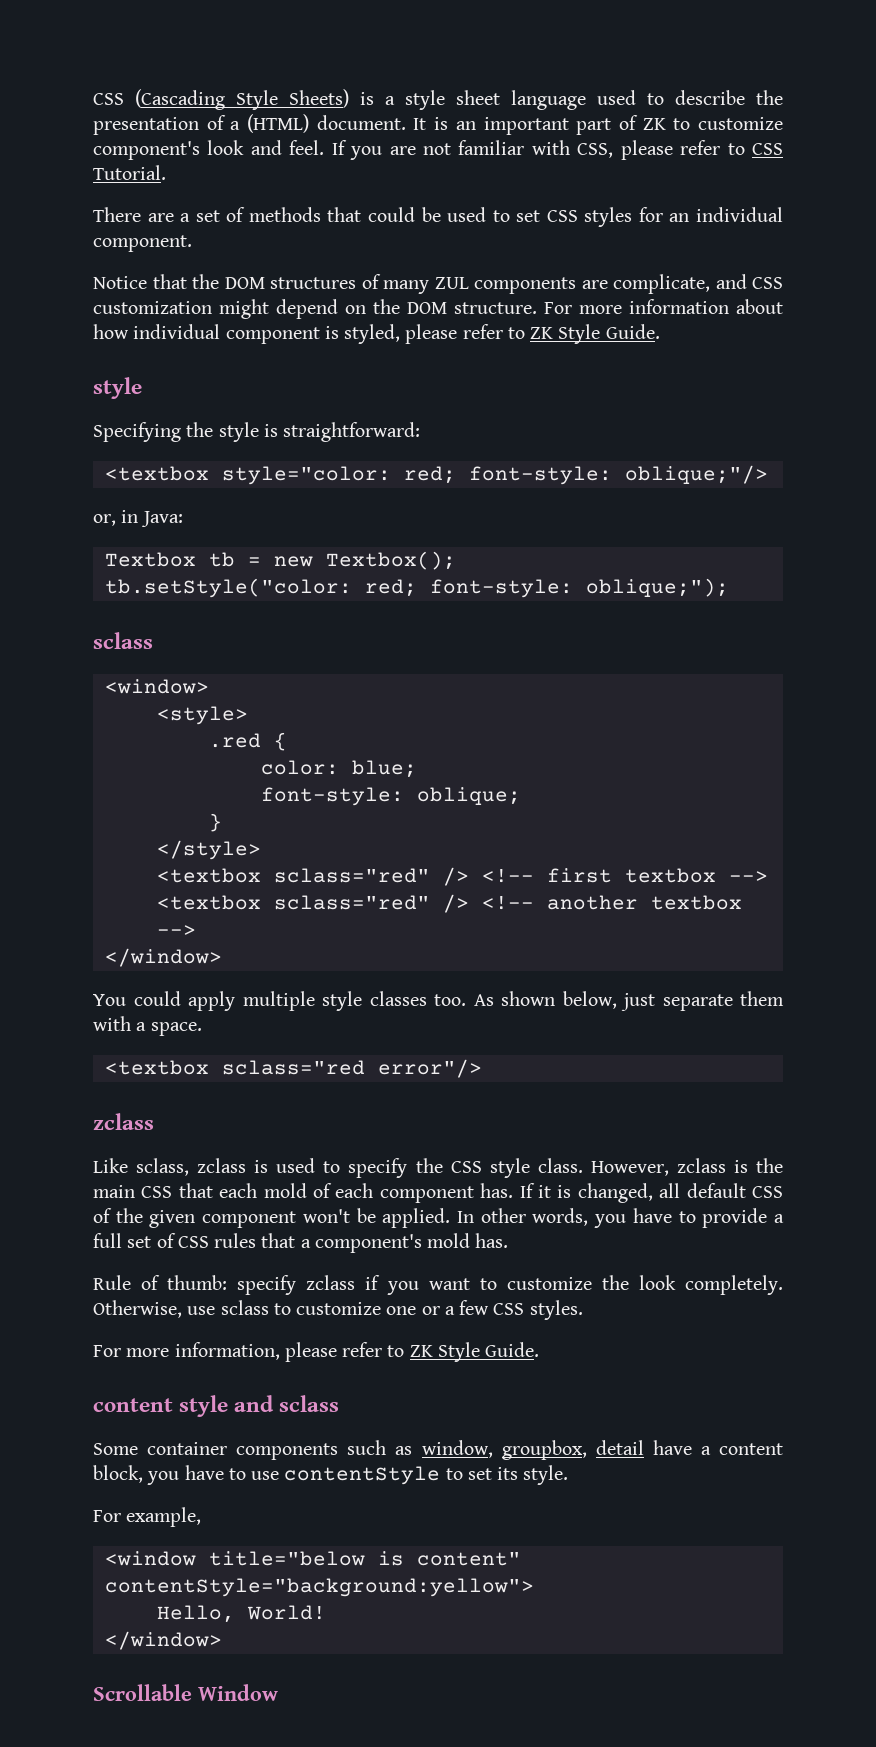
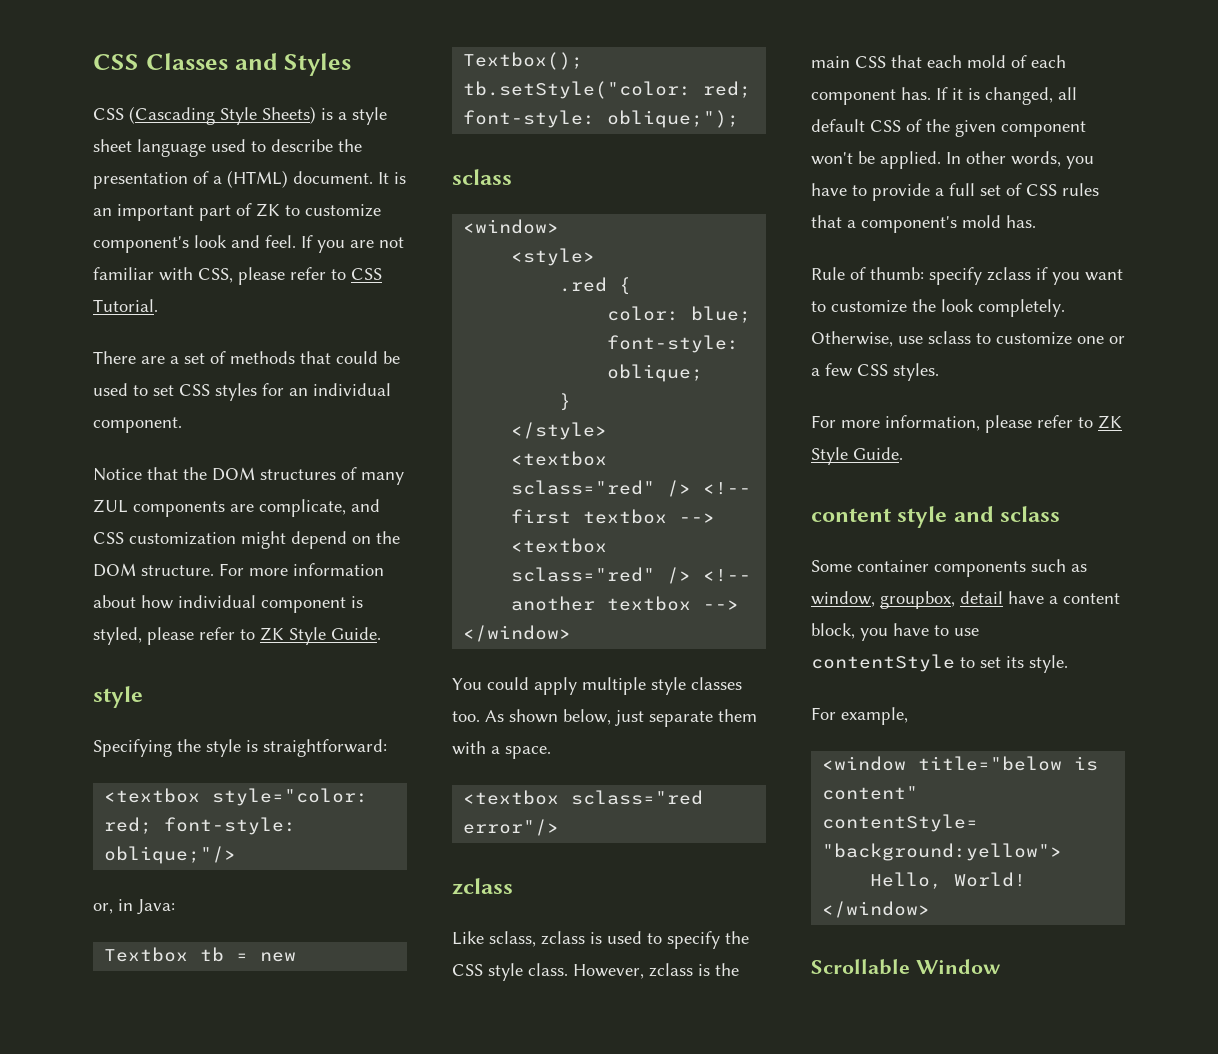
[93,93,124,105] CSS -> [93,53,352,76] [93,108,124,120] CSS Classes and Styles // CSS

